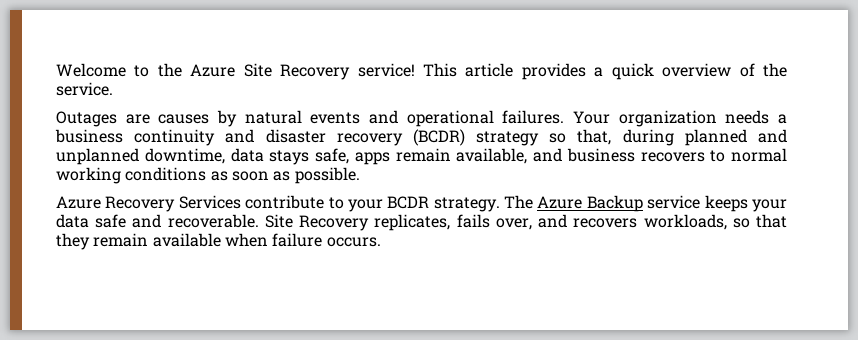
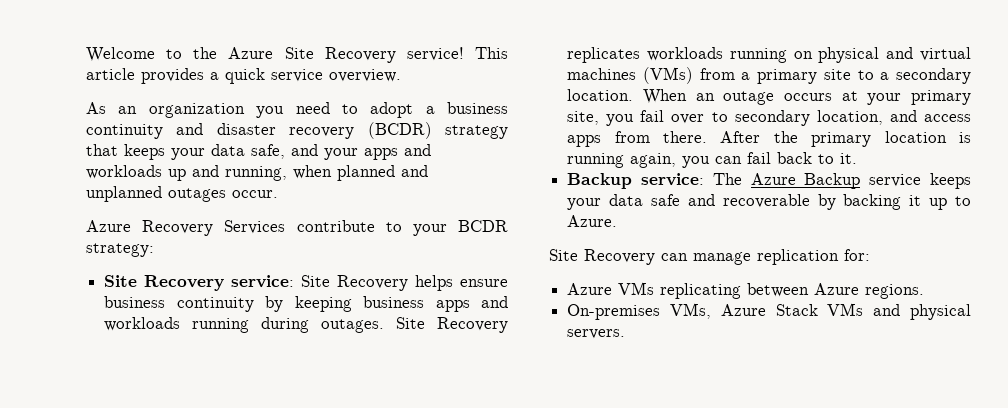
[662,63,788,77] [56,82,113,96] [56,110,770,127] overview of the service. // Outages are causes by natural events and operational failures. Your organization needs -> [271,69,401,82] [86,102,414,118] service overview. // As an organization you need to adopt
[549,129,787,146] [56,148,787,165] [56,167,360,184] so that, during planned and unplanned downtime, data stays safe, apps remain available, and business recovers to normal working conditions as soon as possible. -> [86,144,431,160] [86,165,428,181] [86,186,278,202] that keeps your data safe, and your apps and workloads up and running, when planned and unplanned outages occur.
[433,197,500,212] strategy. -> [86,243,154,257] [104,275,508,291] [104,296,509,312] [104,317,509,333] [567,47,971,63] [567,67,971,84] [567,89,971,105] [567,110,971,126] [567,131,971,147] [567,152,858,168] [567,173,704,189] strategy: // Site Recovery service: Site Recovery helps ensure business continuity by keeping business apps and workloads running during outages. Site Recovery replicates workloads running on physical and virtual machines (VMs) from a primary site to a secondary location. When an outage occurs at your primary site, you fail over to secondary location, and access apps from there. After the primary location is running again, you can fail back to it. // Backup service:
[167,214,788,231] [56,233,381,250] recoverable. Site Recovery replicates, fails over, and recovers workloads, so that they remain available when failure occurs. -> [722,194,971,210] [567,215,618,227] [549,249,870,265] [567,282,925,299] [567,303,971,320] [567,329,626,339] recoverable by backing it up to Azure. // Site Recovery can manage replication for: // Azure VMs replicating between Azure regions. // On-premises VMs, Azure Stack VMs and physical servers.

